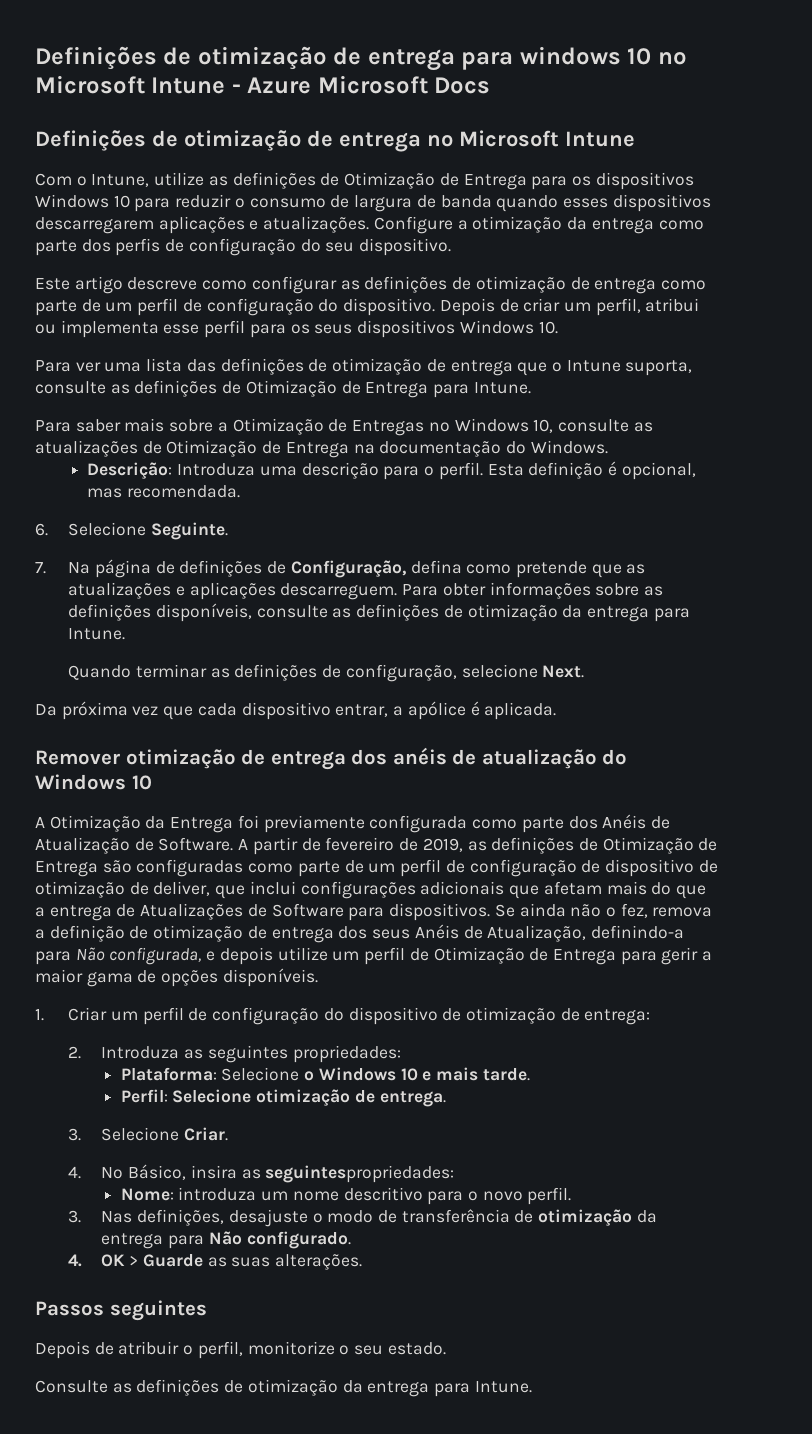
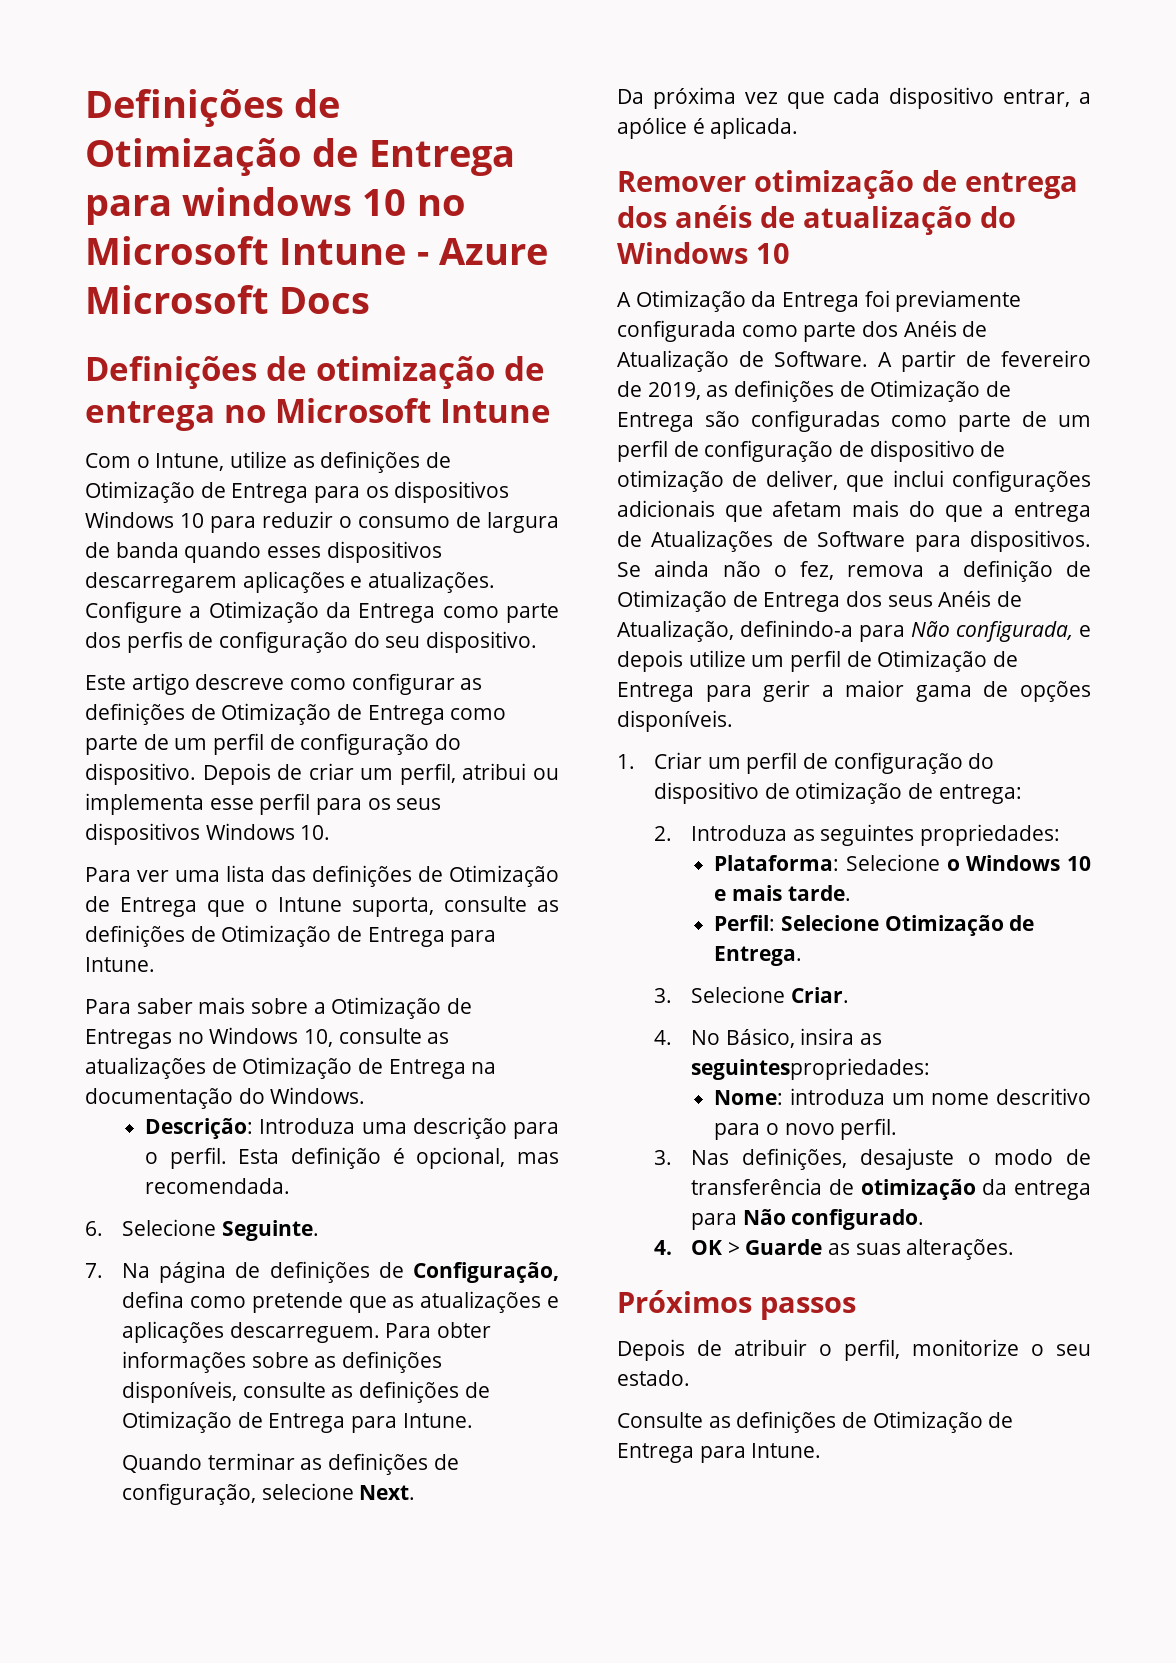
[35,46,455,71] Definições de otimização de entrega -> [85,89,341,127] [85,138,515,176] Definições de Otimização de Entrega
[472,216,654,234] otimização da entrega -> [208,601,436,623] Otimização da Entrega
[475,276,657,294] otimização de entrega -> [221,703,445,725] Otimização de Entrega
[332,358,513,376] otimização de entrega -> [449,865,559,887] [85,896,197,917] Otimização de Entrega
[467,604,650,622] otimização da entrega -> [122,1411,346,1433] Otimização de Entrega
[153,925,334,943] otimização de entrega -> [617,590,841,612] Otimização de Entrega
[256,1089,446,1107] otimização de entrega. -> [884,915,1035,936] [714,946,803,966] Otimização de Entrega.
[35,1300,207,1321] Passos seguintes -> [617,1290,856,1320] Próximos passos
[247,1379,430,1397] otimização da entrega -> [872,1411,1014,1433] [617,1443,694,1463] Otimização de Entrega

